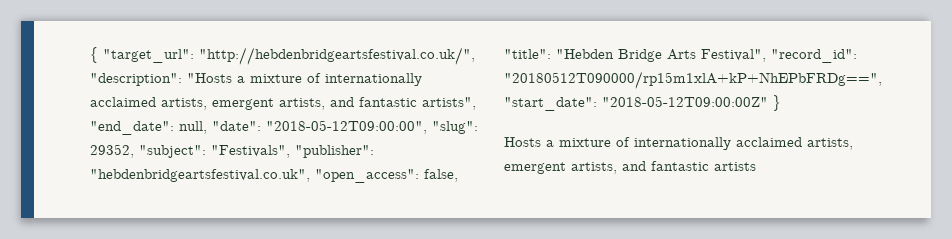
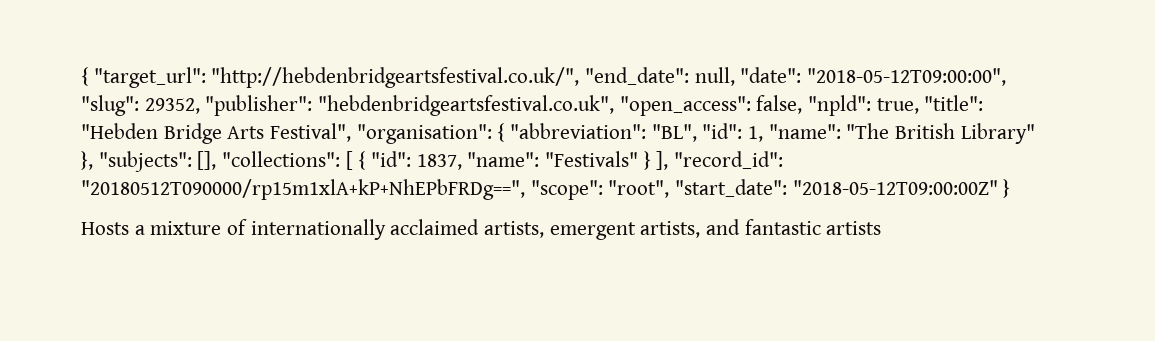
[90,73,422,86] [90,97,476,110] "description": "Hosts a mixture of internationally acclaimed artists, emergent artists, and fantastic artists", -> (580, 77) none
[139,145,290,158] "subject": "Festivals", -> (200, 106) none
(458, 175) none -> [808,95,919,116] "npld": true,
[771,49,857,63] [504,71,882,89] "record_id": "20180512T090000/rp15m1xlA+kP+NhEPbFRDg==", -> [356,123,1035,144] [81,151,784,172] [81,179,670,200] "organisation": { "abbreviation": "BL", "id": 1, "name": "The British Library" }, "subjects": [], "collections": [ { "id": 1837, "name": "Festivals" } ], "record_id": "20180512T090000/rp15m1xlA+kP+NhEPbFRDg==", "scope": "root",

